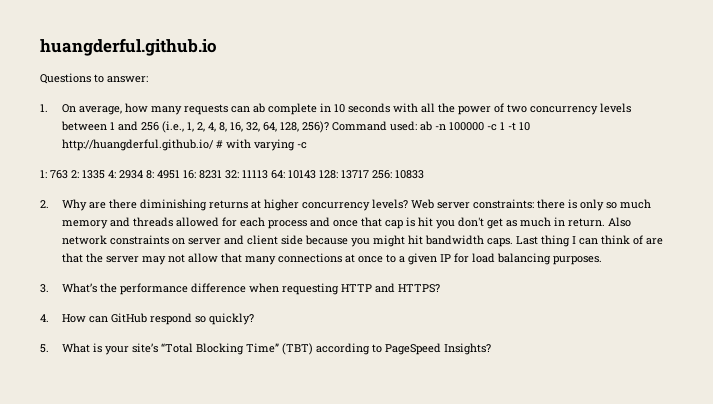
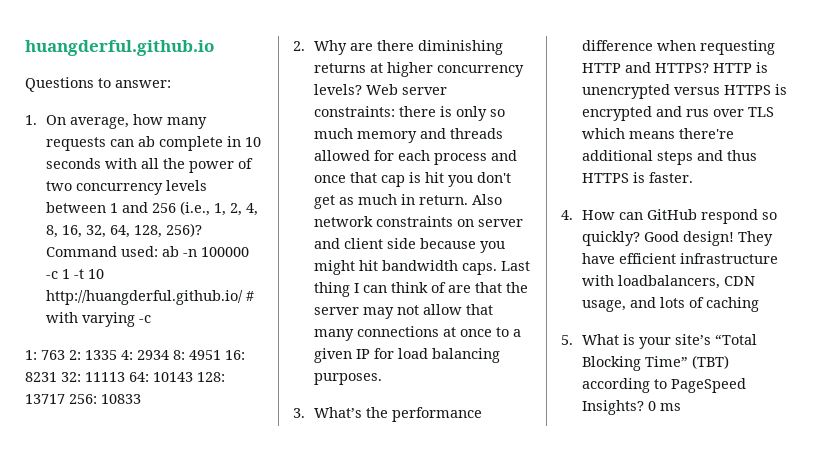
(440, 288) none -> [713,62,769,73] [582,84,788,99] [582,106,775,121] [582,128,735,139] [582,150,758,165] [582,172,694,183] HTTP is unencrypted versus HTTPS is encrypted and rus over TLS which means there're additional steps and thus HTTPS is faster.
(254, 319) none -> [644,231,774,246] [582,253,779,264] [582,275,756,289] [582,297,760,312] Good design! They have efficient infrastructure with loadbalancers, CDN usage, and lots of caching
(491, 349) none -> [648,401,682,411] 0 ms

